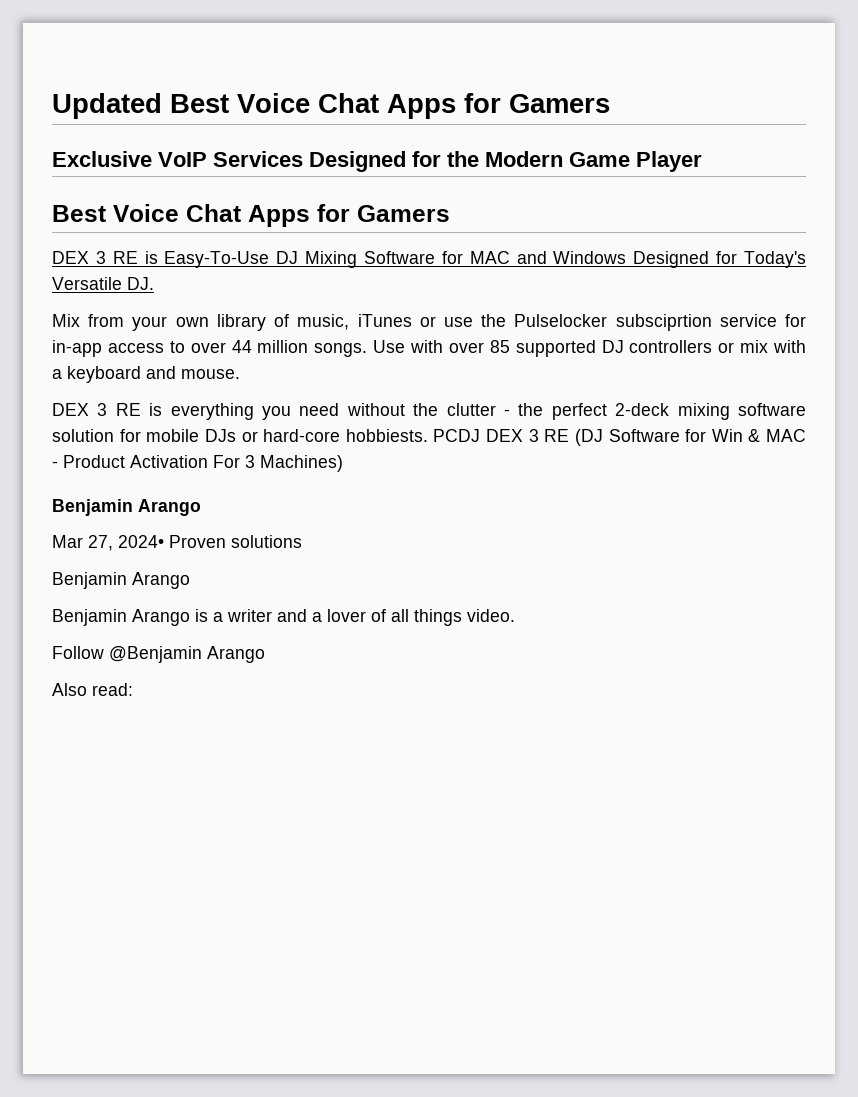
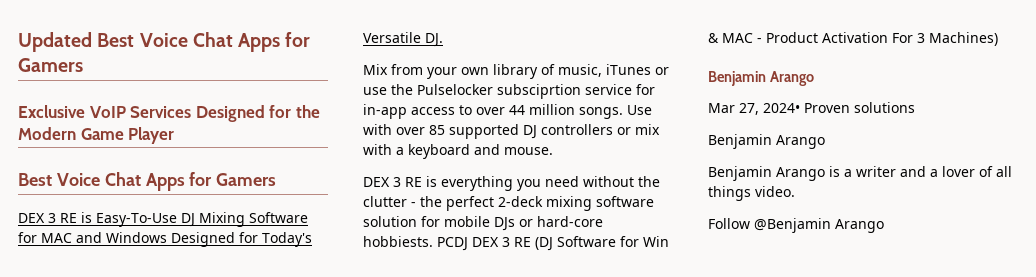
[52,683,133,696] // Also read: -> (884, 226) none

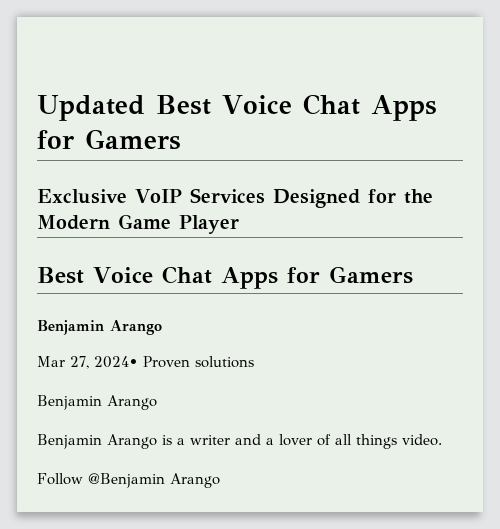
[18,212,308,227] [18,232,312,247] [363,32,443,47] [363,64,669,79] [363,84,655,99] [363,104,652,119] [363,124,660,139] [363,144,553,159] [363,176,660,191] [363,196,654,211] [363,216,603,231] [363,236,669,251] [708,32,998,46] // DEX 3 RE is Easy-To-Use DJ Mixing Software for MAC and Windows Designed for Today's Versatile DJ. // Mix from your own library of music, iTunes or use the Pulselocker subsciprtion service for in-app access to over 44 million songs. Use with over 85 supported DJ controllers or mix with a keyboard and mouse. // DEX 3 RE is everything you need without the clutter - the perfect 2-deck mixing software solution for mobile DJs or hard-core hobbiests. PCDJ DEX 3 RE (DJ Software for Win & MAC - Product Activation For 3 Machines) -> (413, 275) none

